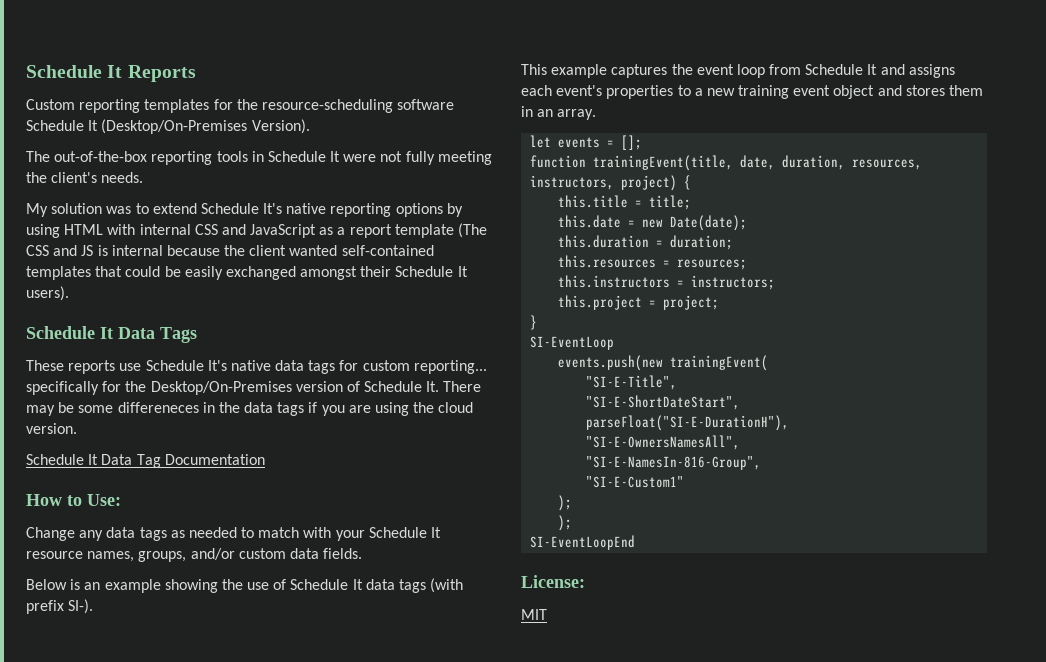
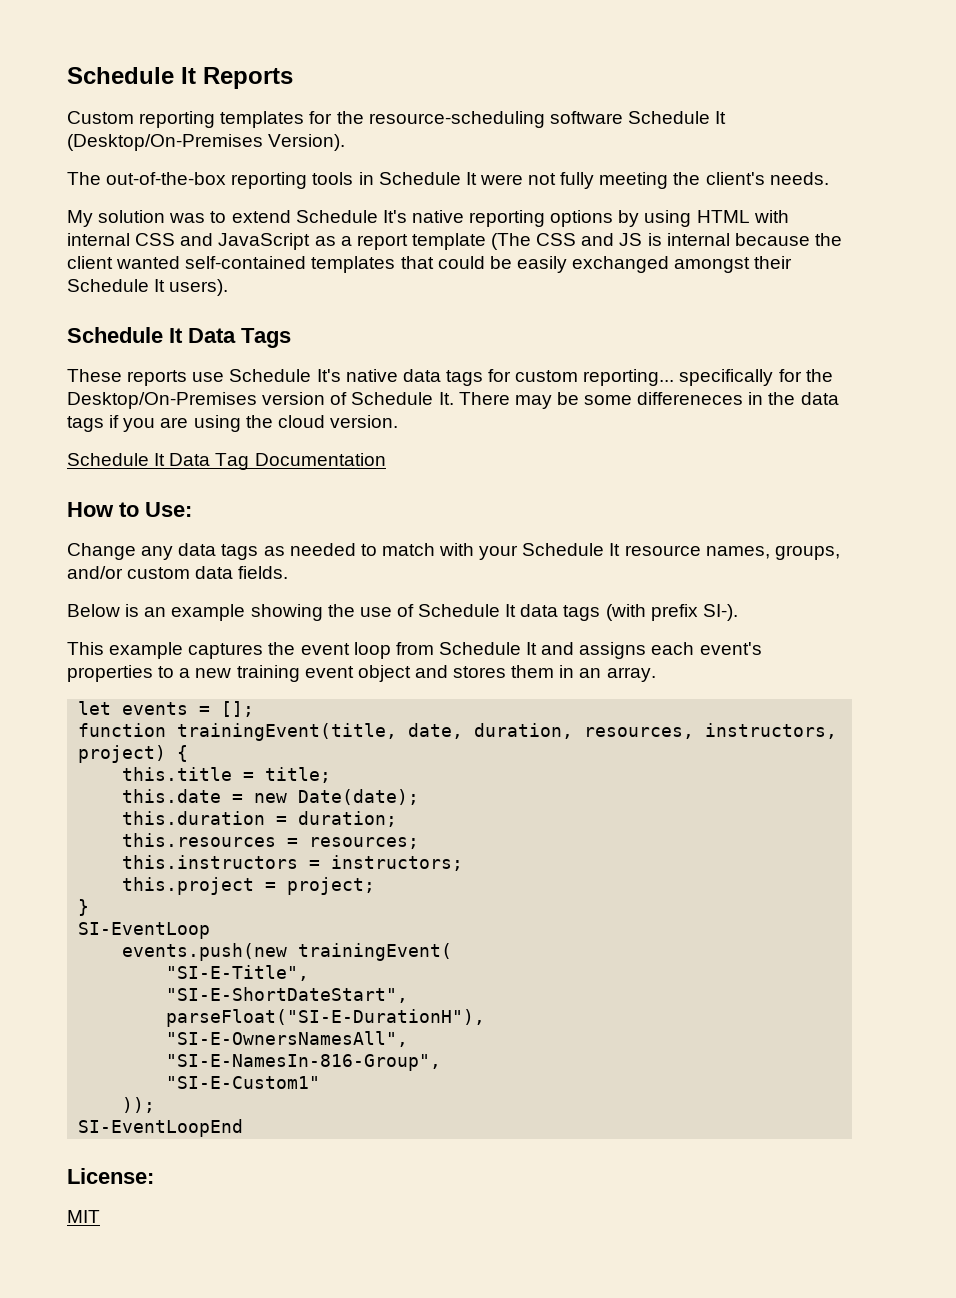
[558,495,573,511] [558,515,573,531] ); // ); -> [122,1097,156,1113] ));

